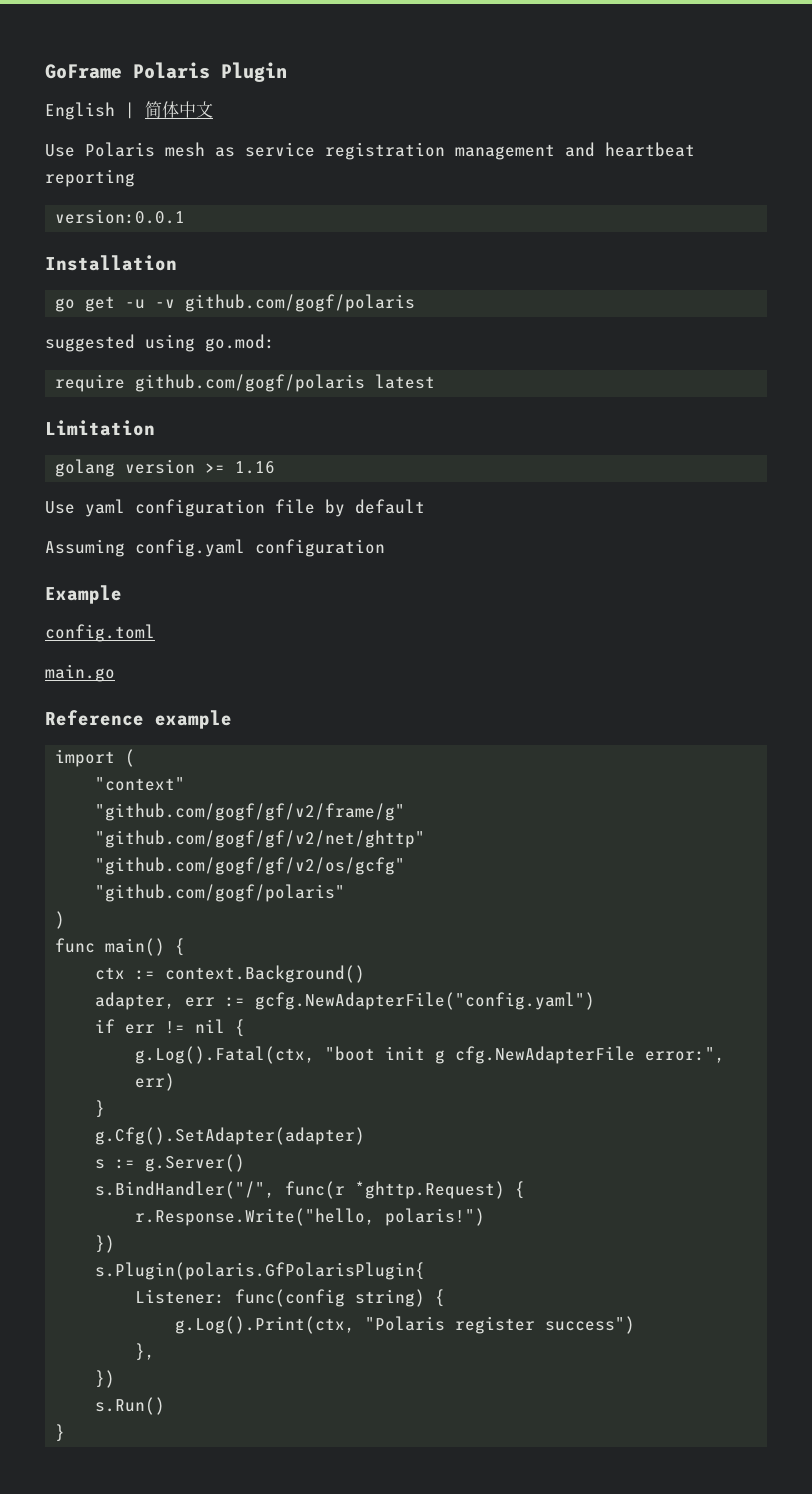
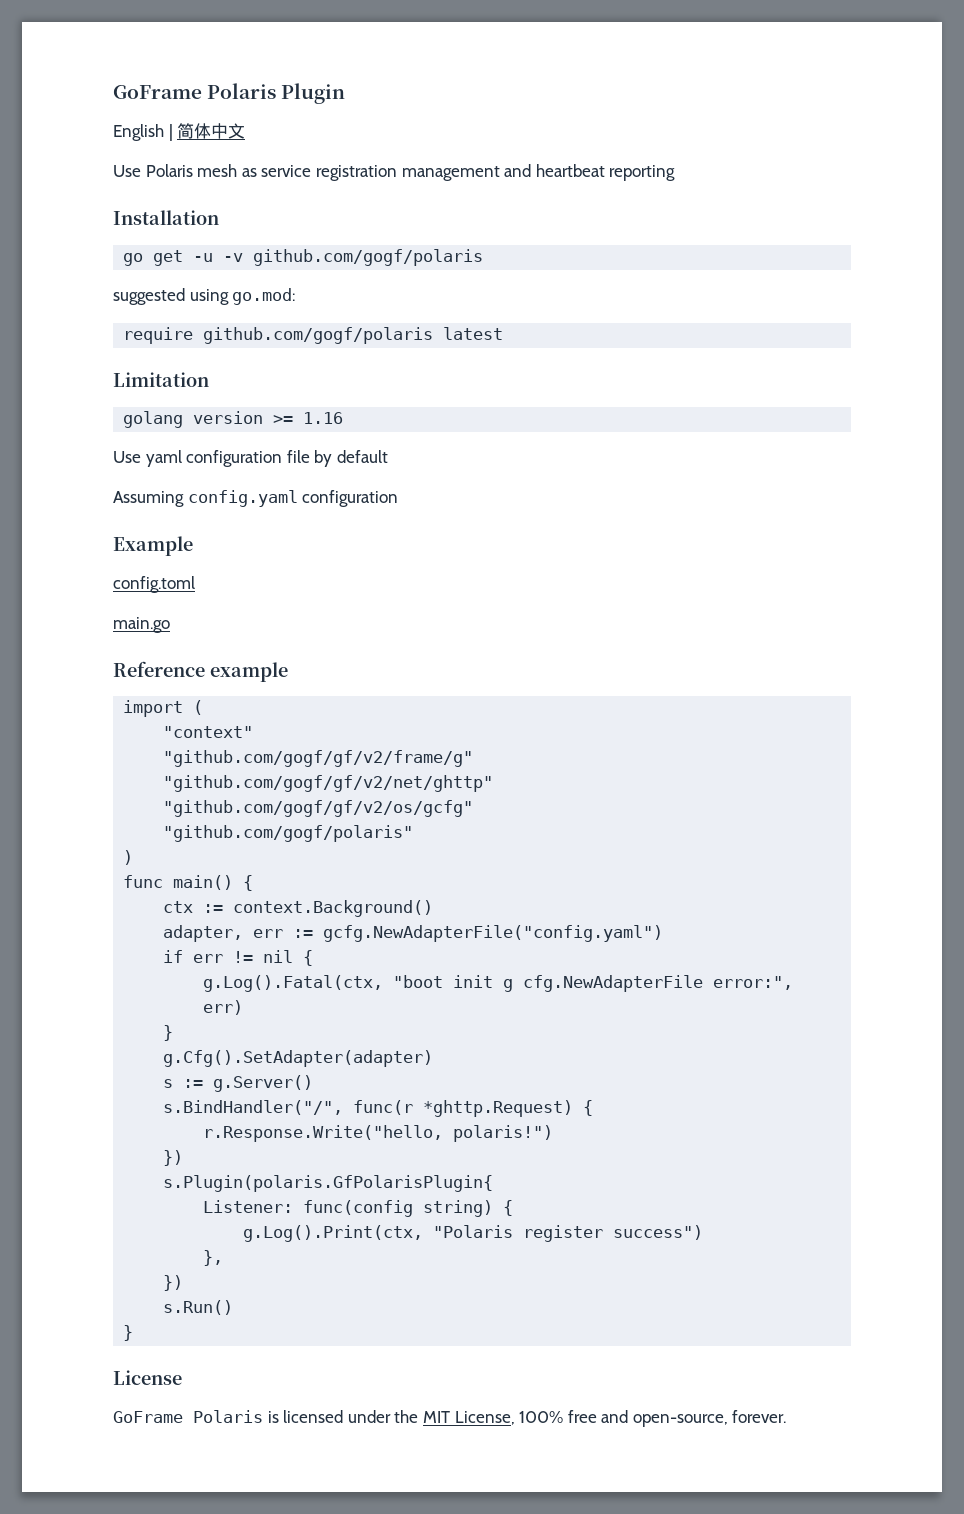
[55,209,186,224] // version:0.0.1 -> (676, 173) none
(66, 1433) none -> [113,1370,182,1385] [113,1410,787,1427] // License // GoFrame Polaris is licensed under the MIT License, 100% free and open-source, forever.

